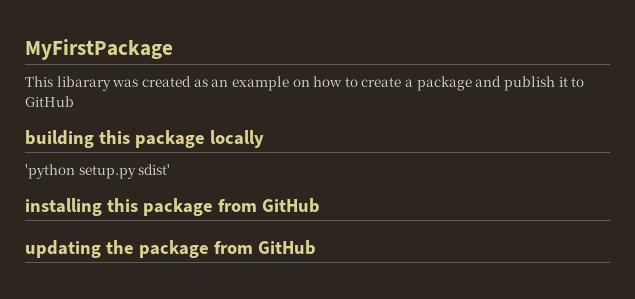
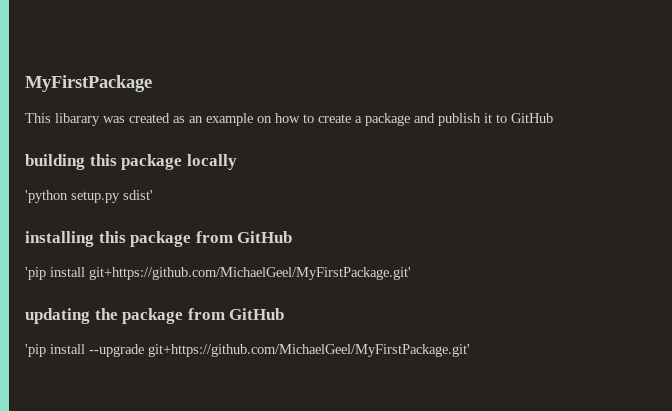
(320, 205) none -> [25,267,411,280] // 'pip install git+https://github.com/MichaelGeel/MyFirstPackage.git'
(316, 247) none -> [25,344,470,357] // 'pip install --upgrade git+https://github.com/MichaelGeel/MyFirstPackage.git'

